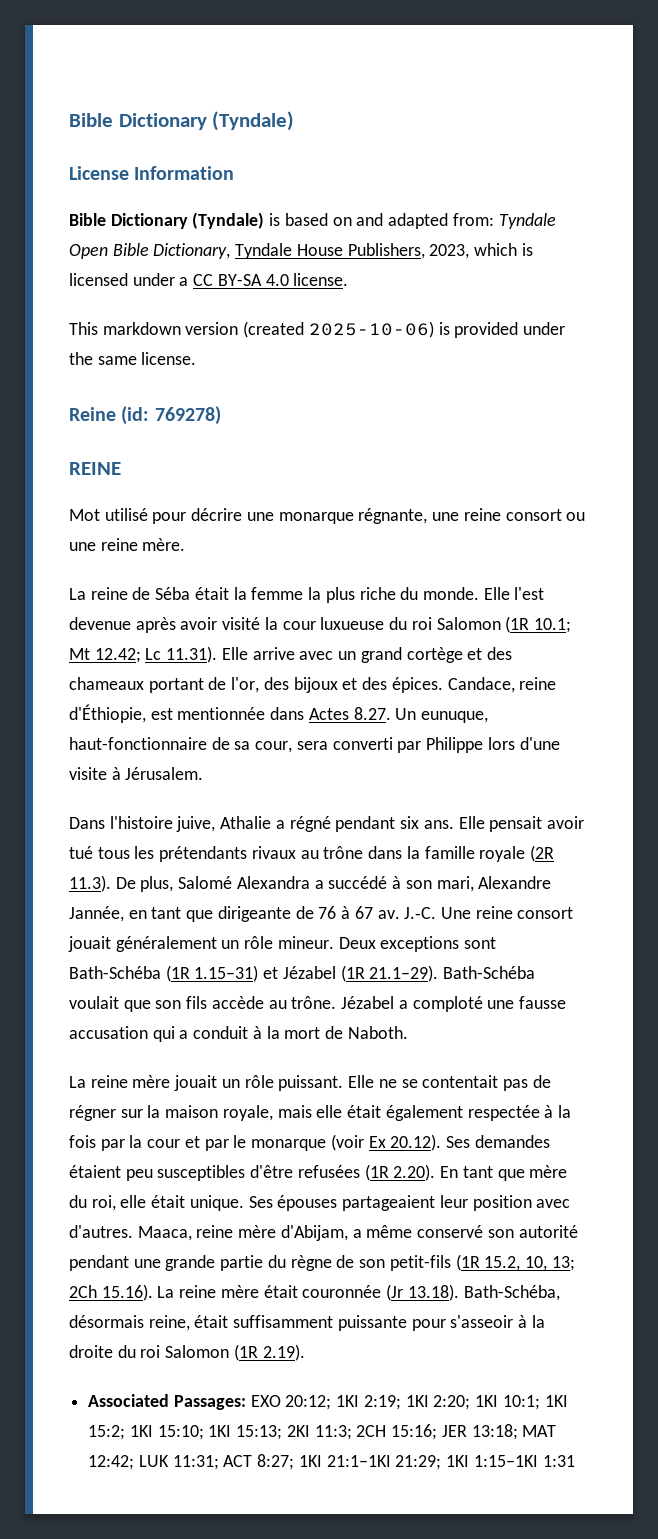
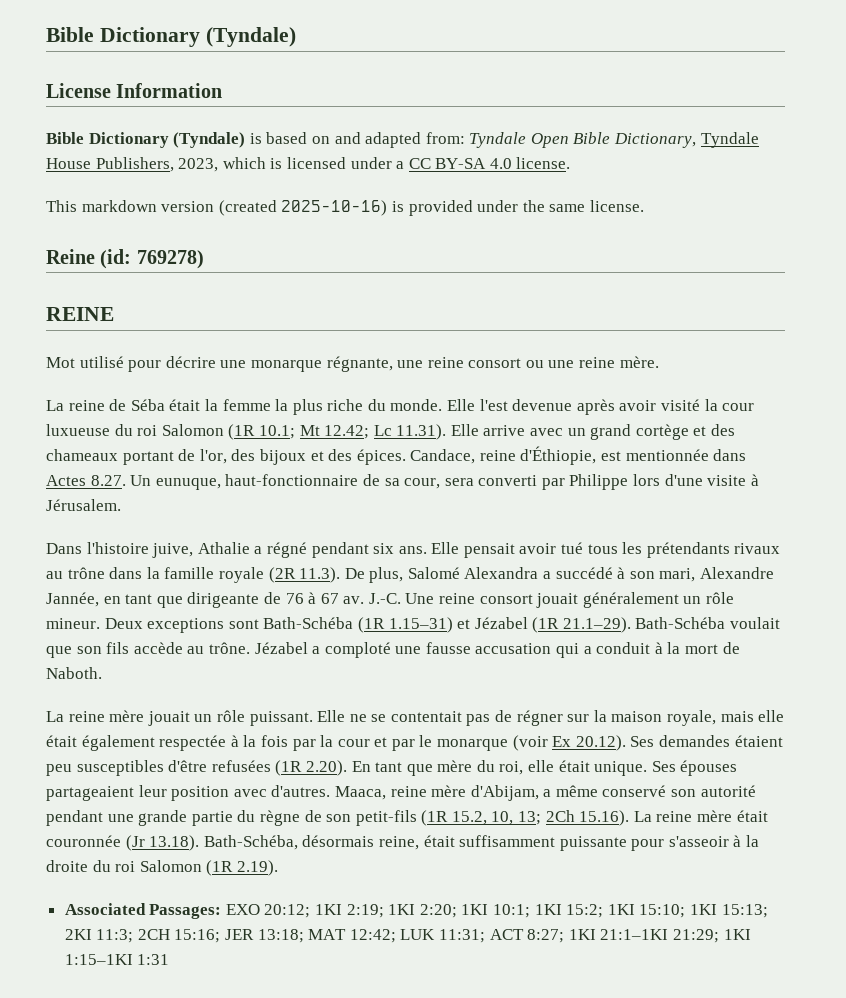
[308,321,434,338] 2025-10-06) -> [281,200,388,216] 2025-10-16)

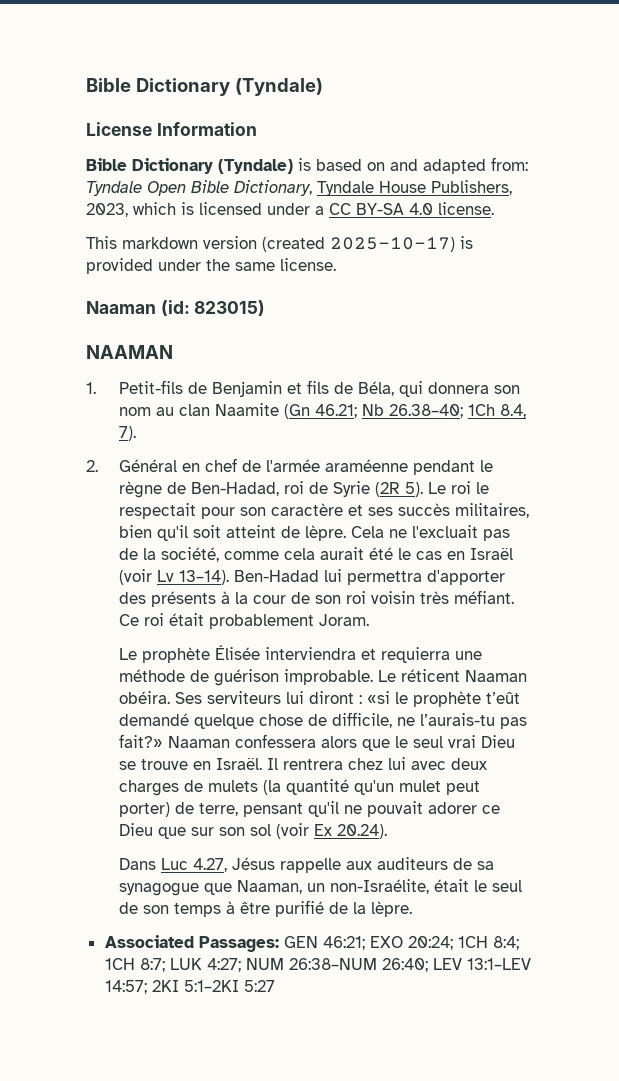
[281,200,388,216] 2025-10-16) -> [330,237,455,252] 2025-10-17)
[46,249,204,269] [46,307,114,321] [46,356,659,372] [46,399,755,415] [46,424,736,440] [46,446,747,465] [46,474,759,490] [46,499,121,511] [46,542,781,558] [46,567,775,583] [46,592,735,608] [46,617,781,633] [46,642,740,658] [46,667,102,679] [46,710,785,726] [46,735,783,751] [46,760,738,776] [46,785,756,801] [46,810,768,826] [46,835,760,851] [46,860,278,876] [64,903,768,919] [64,929,751,943] [64,954,170,965] Reine (id: 769278) // REINE // Mot utilisé pour décrire une monarque régnante, une reine consort ou une reine mère. // La reine de Séba était la femme la plus riche du monde. Elle l'est devenue après avoir visité la cour luxueuse du roi Salomon (1R 10.1; Mt 12.42; Lc 11.31). Elle arrive avec un grand cortège et des chameaux portant de l'or, des bijoux et des épices. Candace, reine d'Éthiopie, est mentionnée dans Actes 8.27. Un eunuque, haut-fonctionnaire de sa cour, sera converti par Philippe lors d'une visite à Jérusalem. // Dans l'histoire juive, Athalie a régné pendant six ans. Elle pensait avoir tué tous les prétendants rivaux au trône dans la famille royale (2R 11.3). De plus, Salomé Alexandra a succédé à son mari, Alexandre Jannée, en tant que dirigeante de 76 à 67 av. J.‑C. Une reine consort jouait généralement un rôle mineur. Deux exceptions sont Bath-Schéba (1R 1.15–31) et Jézabel (1R 21.1–29). Bath-Schéba voulait que son fils accède au trône. Jézabel a comploté une fausse accusation qui a conduit à la mort de Naboth. // La reine mère jouait un rôle puissant. Elle ne se contentait pas de régner sur la maison royale, mais elle était également respectée à la fois par la cour et par le monarque (voir Ex 20.12). Ses demandes étaient peu susceptibles d'être refusées (1R 2.20). En tant que mère du roi, elle était unique. Ses épouses partageaient leur position avec d'autres. Maaca, reine mère d'Abijam, a même conservé son autorité pendant une grande partie du règne de son petit-fils (1R 15.2, 10, 13; 2Ch 15.16). La reine mère était couronnée (Jr 13.18). Bath-Schéba, désormais reine, était suffisamment puissante pour s'asseoir à la droite du roi Salomon (1R 2.19). // Associated Passages: EXO 20:12; 1KI 2:19; 1KI 2:20; 1KI 10:1; 1KI 15:2; 1KI 15:10; 1KI 15:13; 2KI 11:3; 2CH 15:16; JER 13:18; MAT 12:42; LUK 11:31; ACT 8:27; 1KI 21:1–1KI 21:29; 1KI 1:15–1KI 1:31 -> [86,300,266,316] [86,345,173,359] [86,380,520,397] [118,403,526,419] [118,426,136,441] [86,458,493,475] [118,481,489,498] [118,503,529,519] [118,525,510,541] [118,547,513,562] [118,569,505,585] [118,590,514,607] [118,613,369,629] [118,645,482,663] [118,669,527,686] [118,691,520,707] [118,712,527,729] [118,734,515,751] [118,757,487,770] [118,779,480,796] [118,801,500,817] [118,823,387,839] [118,857,494,873] [118,879,522,896] [118,900,412,917] [104,935,519,952] [104,958,531,972] [104,980,275,994] Naaman (id: 823015) // NAAMAN // 1. Petit-fils de Benjamin et fils de Béla, qui donnera son nom au clan Naamite (Gn 46.21; Nb 26.38–40; 1Ch 8.4, 7). // 2. Général en chef de l'armée araméenne pendant le règne de Ben-Hadad, roi de Syrie (2R 5). Le roi le respectait pour son caractère et ses succès militaires, bien qu'il soit atteint de lèpre. Cela ne l'excluait pas de la société, comme cela aurait été le cas en Israël (voir Lv 13–14). Ben-Hadad lui permettra d'apporter des présents à la cour de son roi voisin très méfiant. Ce roi était probablement Joram. // Le prophète Élisée interviendra et requierra une méthode de guérison improbable. Le réticent Naaman obéira. Ses serviteurs lui diront : «si le prophète t’eût demandé quelque chose de difficile, ne l’aurais-tu pas fait?» Naaman confessera alors que le seul vrai Dieu se trouve en Israël. Il rentrera chez lui avec deux charges de mulets (la quantité qu'un mulet peut porter) de terre, pensant qu'il ne pouvait adorer ce Dieu que sur son sol (voir Ex 20.24). // Dans Luc 4.27, Jésus rappelle aux auditeurs de sa synagogue que Naaman, un non-Israélite, était le seul de son temps à être purifié de la lèpre. // Associated Passages: GEN 46:21; EXO 20:24; 1CH 8:4; 1CH 8:7; LUK 4:27; NUM 26:38–NUM 26:40; LEV 13:1–LEV 14:57; 2KI 5:1–2KI 5:27

